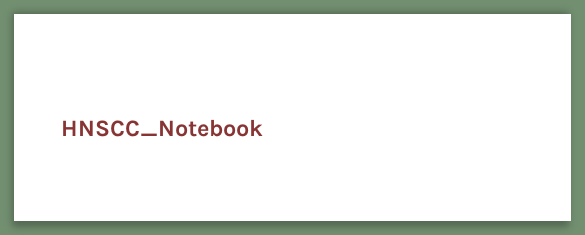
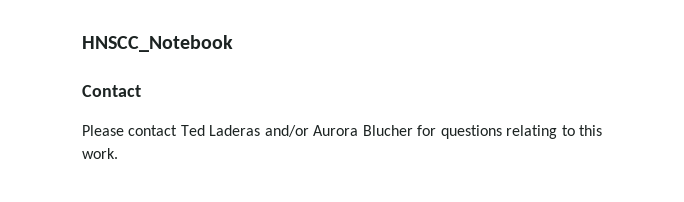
(263, 128) none -> [82,85,141,97] [82,125,602,139] [82,148,118,159] // Contact // Please contact Ted Laderas and/or Aurora Blucher for questions relating to this work.

